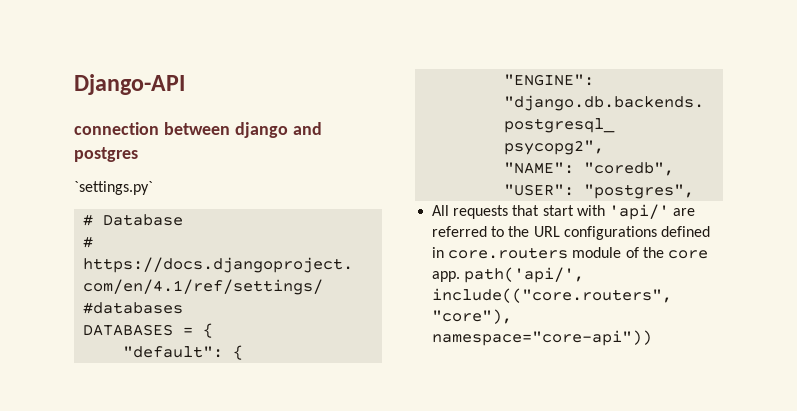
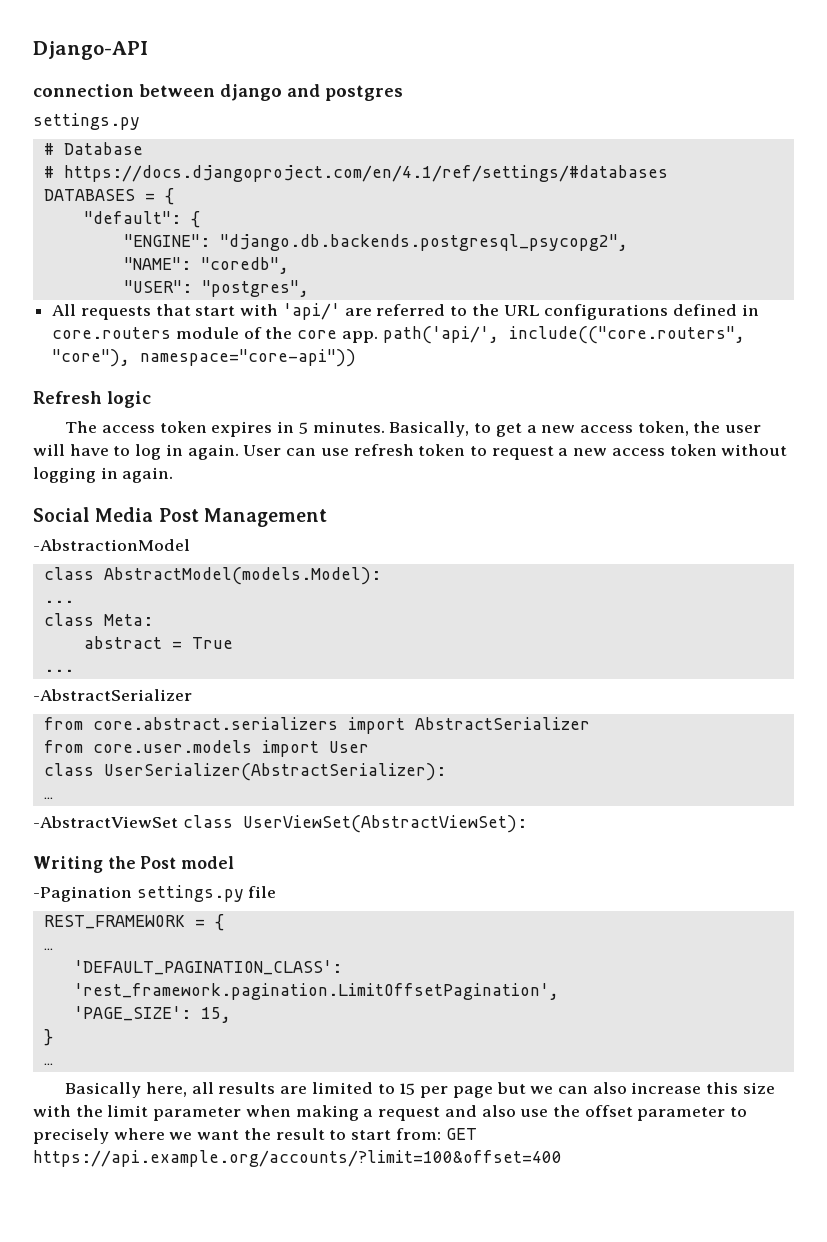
[74,181,153,195] `settings.py` -> [33,113,140,130] settings.py
(653, 338) none -> [33,391,151,408] [65,421,762,437] [33,444,788,460] [33,467,174,483] [33,507,327,527] [33,539,190,551] [43,567,381,585] [43,600,74,603] [43,613,153,626] [83,636,233,649] [43,669,74,672] [33,689,192,701] [43,717,590,734] [43,740,369,757] [43,763,446,781] [43,797,53,799] [33,815,527,833] [33,856,235,873] [33,885,277,902] [43,914,224,931] [43,948,53,950] [73,960,342,975] [73,983,559,1000] [73,1006,231,1023] [43,1029,53,1046] [43,1063,53,1065] [65,1082,775,1098] [33,1105,748,1121] [33,1128,477,1144] [33,1150,562,1167] // Refresh logic // The access token expires in 5 minutes. Basically, to get a new access token, the user will have to log in again. User can use refresh token to request a new access token without logging in again. // Social Media Post Management // -AbstractionModel // class AbstractModel(models.Model): // ... // class Meta: // abstract = True // ... // -AbstractSerializer // from core.abstract.serializers import AbstractSerializer // from core.user.models import User // class UserSerializer(AbstractSerializer): // … // -AbstractViewSet class UserViewSet(AbstractViewSet): // Writing the Post model // -Pagination settings.py file // REST_FRAMEWORK = { // … // 'DEFAULT_PAGINATION_CLASS': 'rest_framework.pagination.LimitOffsetPagination', // 'PAGE_SIZE': 15, // } // … // Basically here, all results are limited to 15 per page but we can also increase this size with the limit parameter when making a request and also use the offset parameter to precisely where we want the result to start from: GET https://api.example.org/accounts/?limit=100&offset=400

